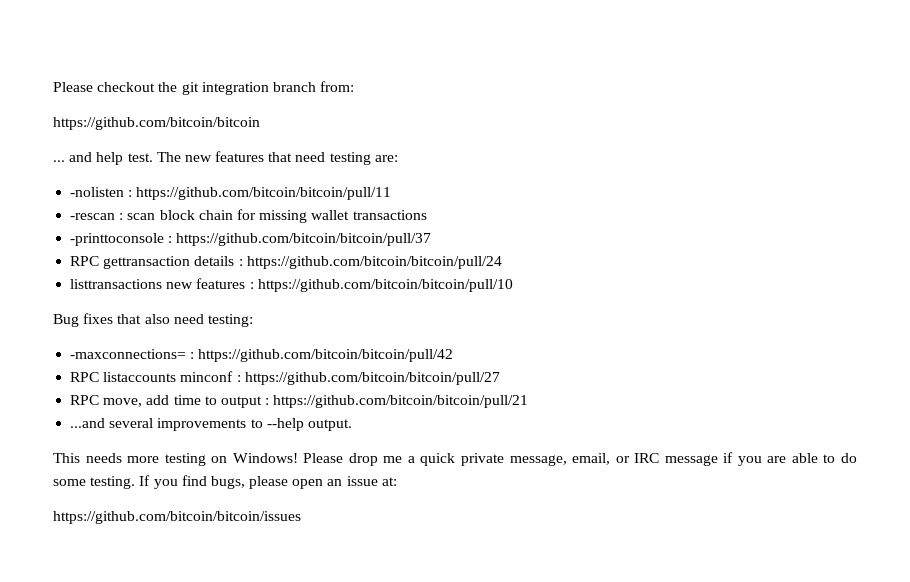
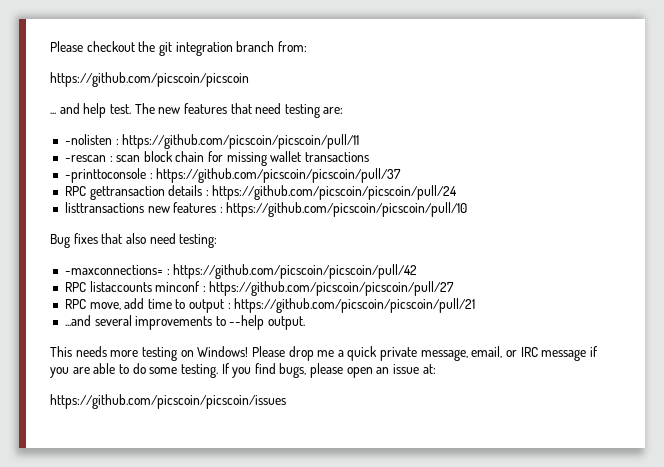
[53,117,260,130] https://github.com/bitcoin/bitcoin -> [50,72,249,87] https://github.com/picscoin/picscoin
[136,187,392,200] https://github.com/bitcoin/bitcoin/pull/11 -> [122,134,360,149] https://github.com/picscoin/picscoin/pull/11
[176,233,432,246] https://github.com/bitcoin/bitcoin/pull/37 -> [156,168,402,183] https://github.com/picscoin/picscoin/pull/37
[246,256,502,269] https://github.com/bitcoin/bitcoin/pull/24 -> [212,185,458,200] https://github.com/picscoin/picscoin/pull/24
[257,279,513,292] https://github.com/bitcoin/bitcoin/pull/10 -> [226,202,468,217] https://github.com/picscoin/picscoin/pull/10
[198,349,454,362] https://github.com/bitcoin/bitcoin/pull/42 -> [173,264,418,279] https://github.com/picscoin/picscoin/pull/42
[244,372,500,385] https://github.com/bitcoin/bitcoin/pull/27 -> [209,281,455,296] https://github.com/picscoin/picscoin/pull/27
[273,395,529,408] https://github.com/bitcoin/bitcoin/pull/21 -> [234,298,476,313] https://github.com/picscoin/picscoin/pull/21
[53,511,301,524] https://github.com/bitcoin/bitcoin/issues -> [50,394,286,409] https://github.com/picscoin/picscoin/issues

